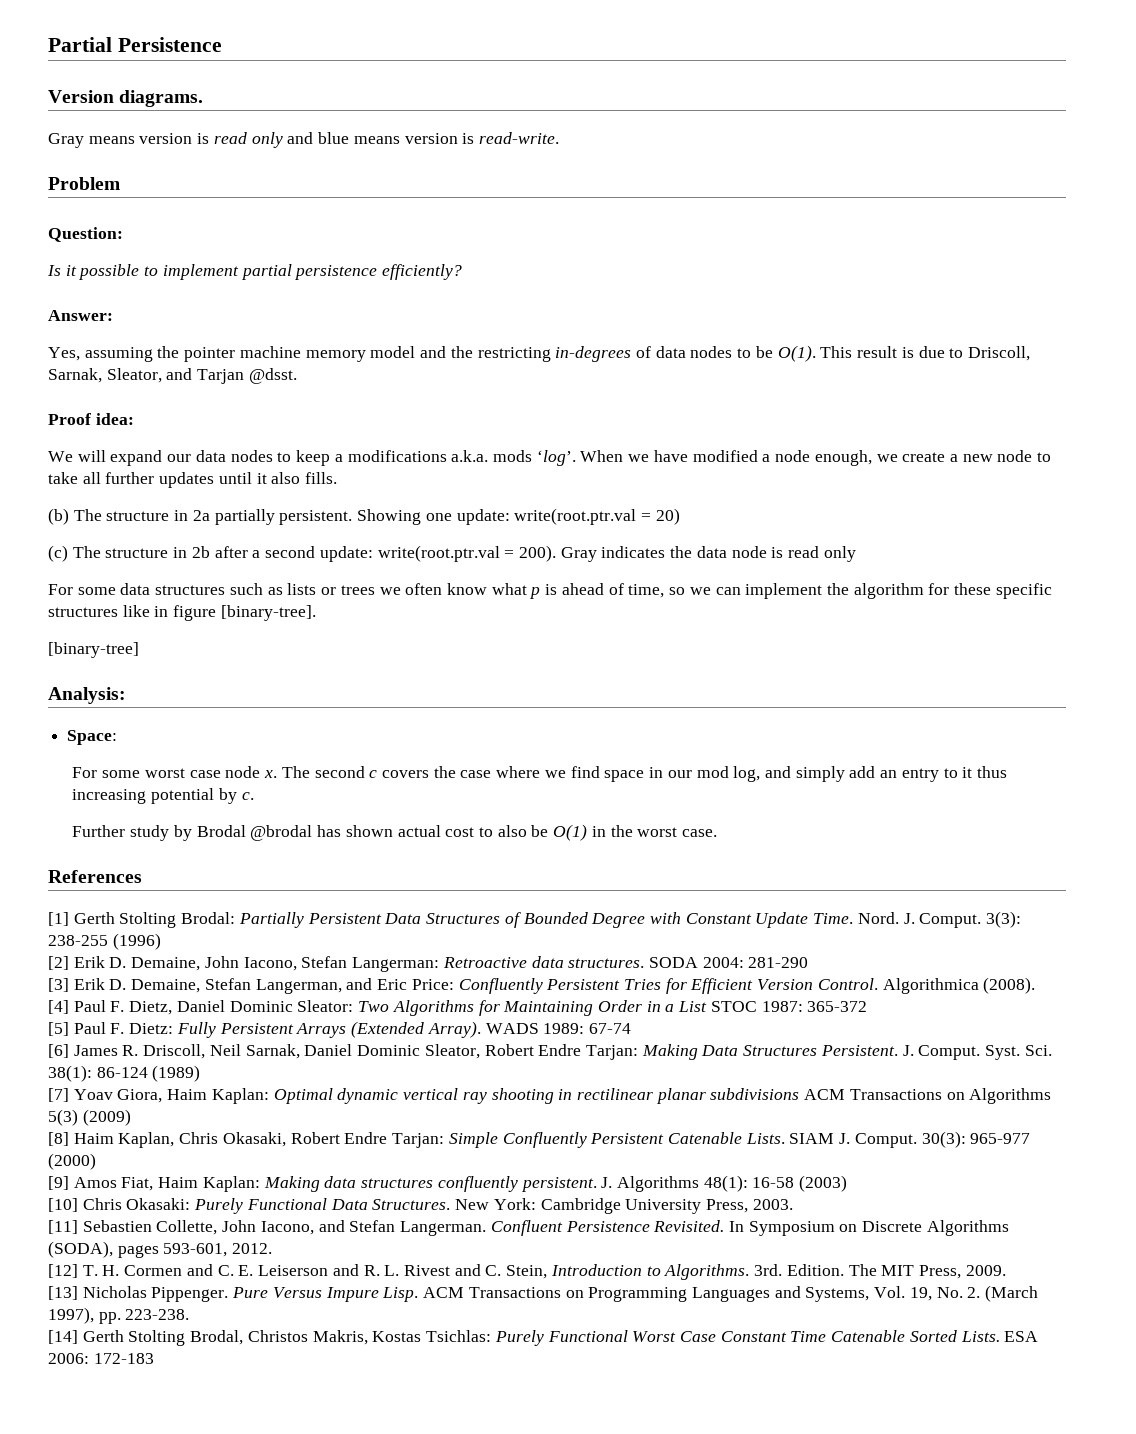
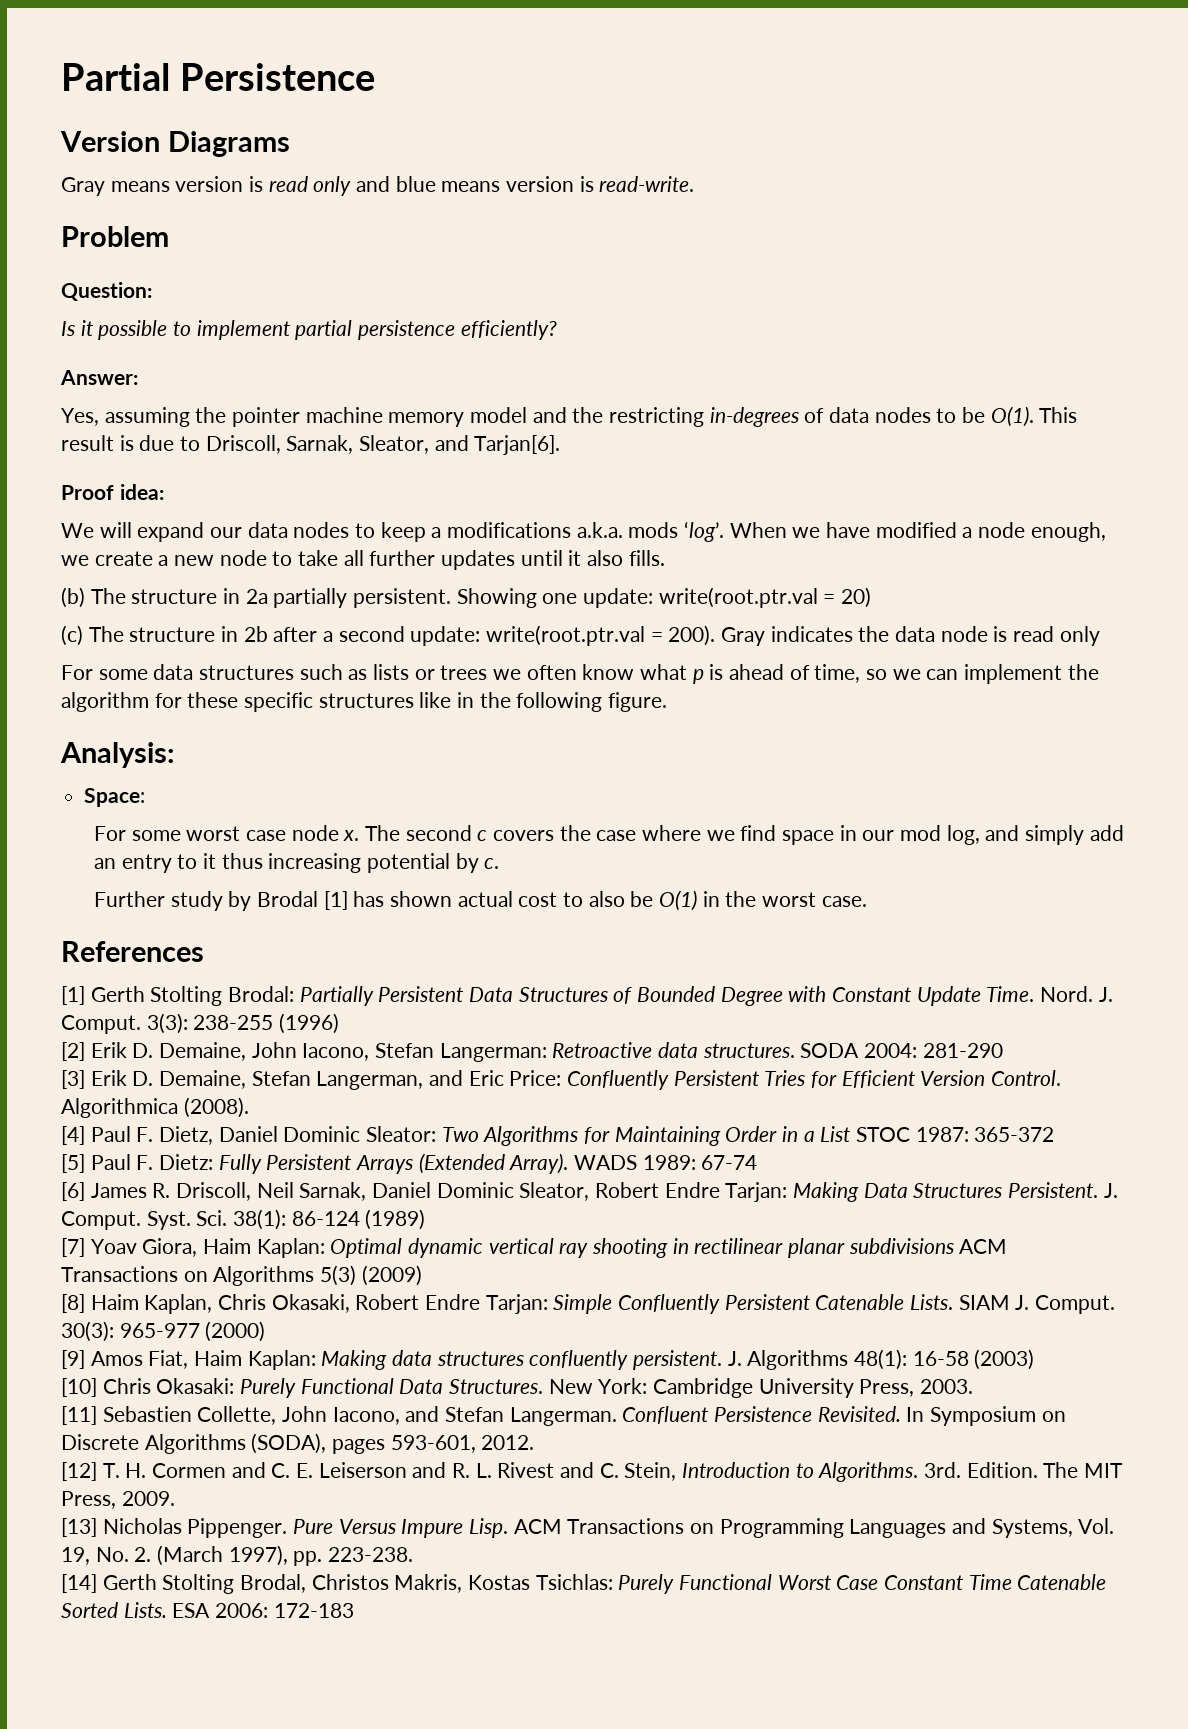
[119,90,204,107] diagrams. -> [167,131,290,157] Diagrams
[197,368,297,384] Tarjan @dsst. -> [474,435,561,455] Tarjan[6].
[173,605,316,621] [48,642,139,658] figure [binary-tree]. // [binary-tree] -> [479,692,668,712] the following figure.
[250,825,313,841] @brodal -> [323,891,348,910] [1]

